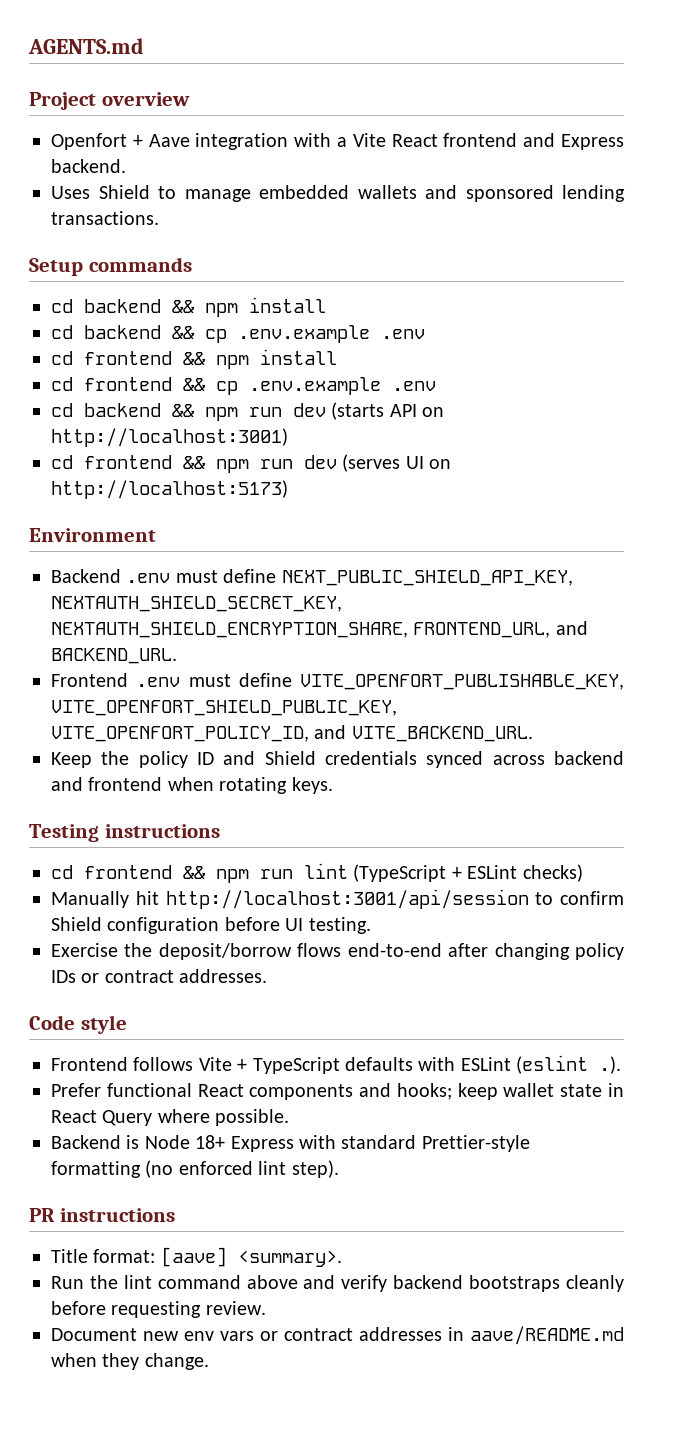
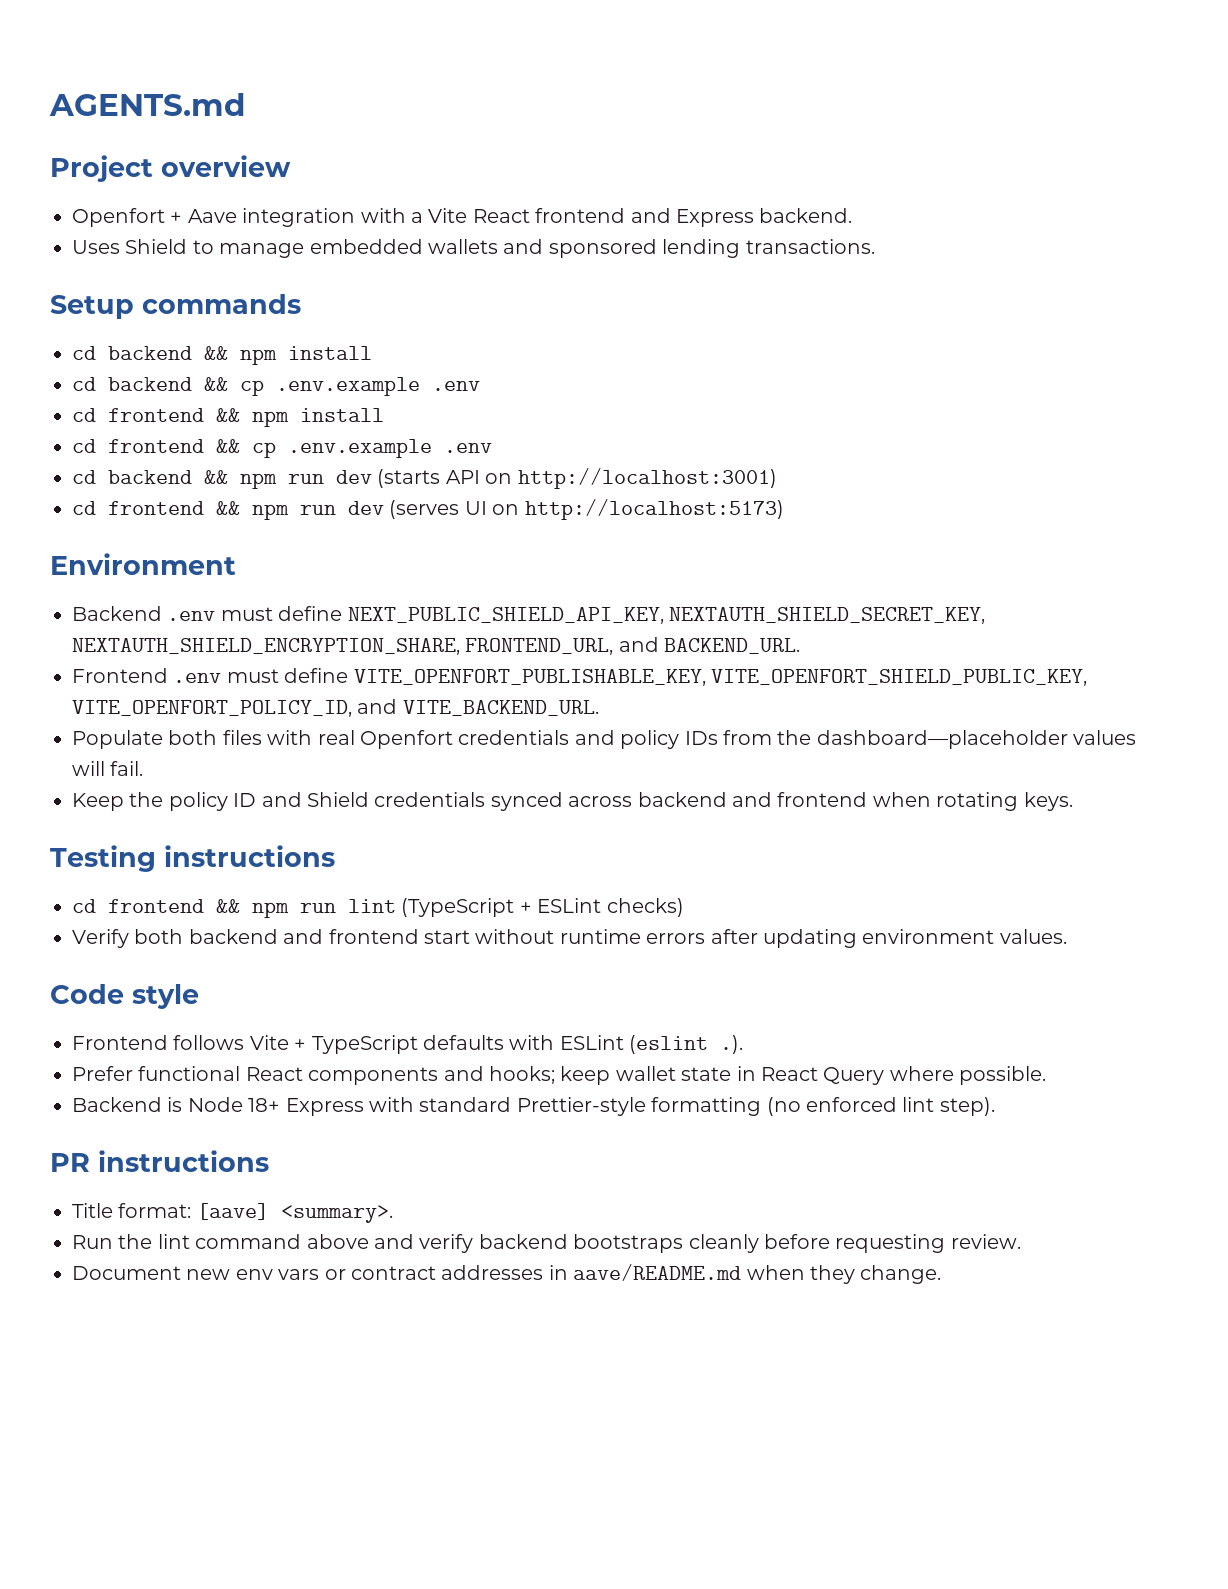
(533, 734) none -> [72,730,1137,749] [72,761,144,776] // Populate both files with real Openfort credentials and policy IDs from the dashboard—placeholder values will fail.
[51,889,624,909] [51,917,371,934] [51,943,625,960] [51,969,268,983] Manually hit http://localhost:3001/api/session to confirm Shield configuration before UI testing. // Exercise the deposit/borrow flows end-to-end after changing policy IDs or contract addresses. -> [72,929,1067,948] Verify both backend and frontend start without runtime errors after updating environment values.

